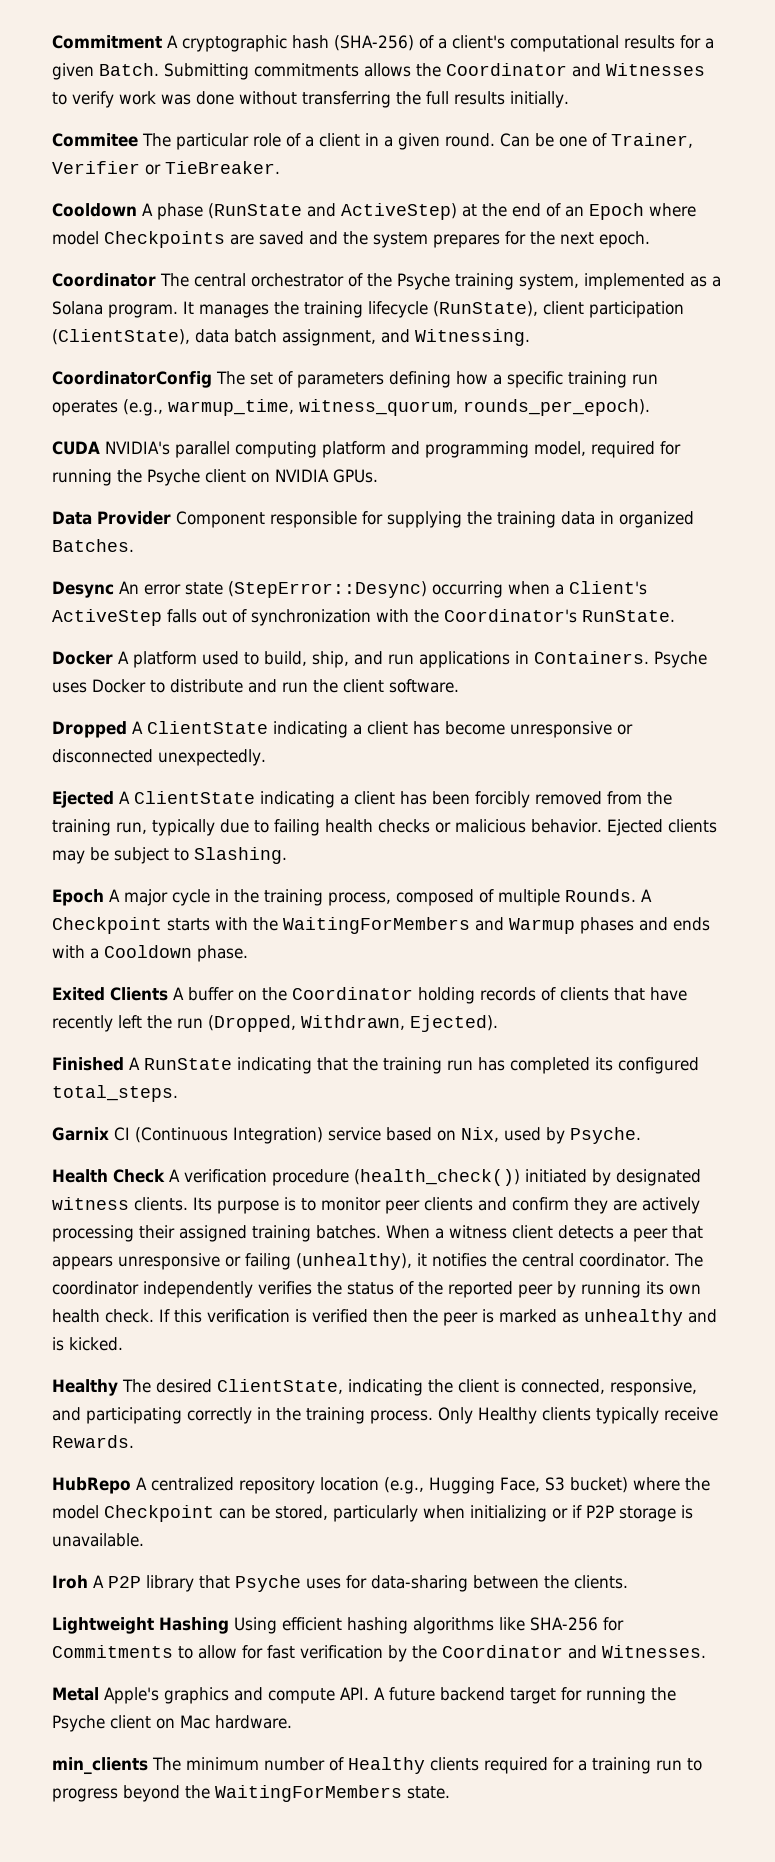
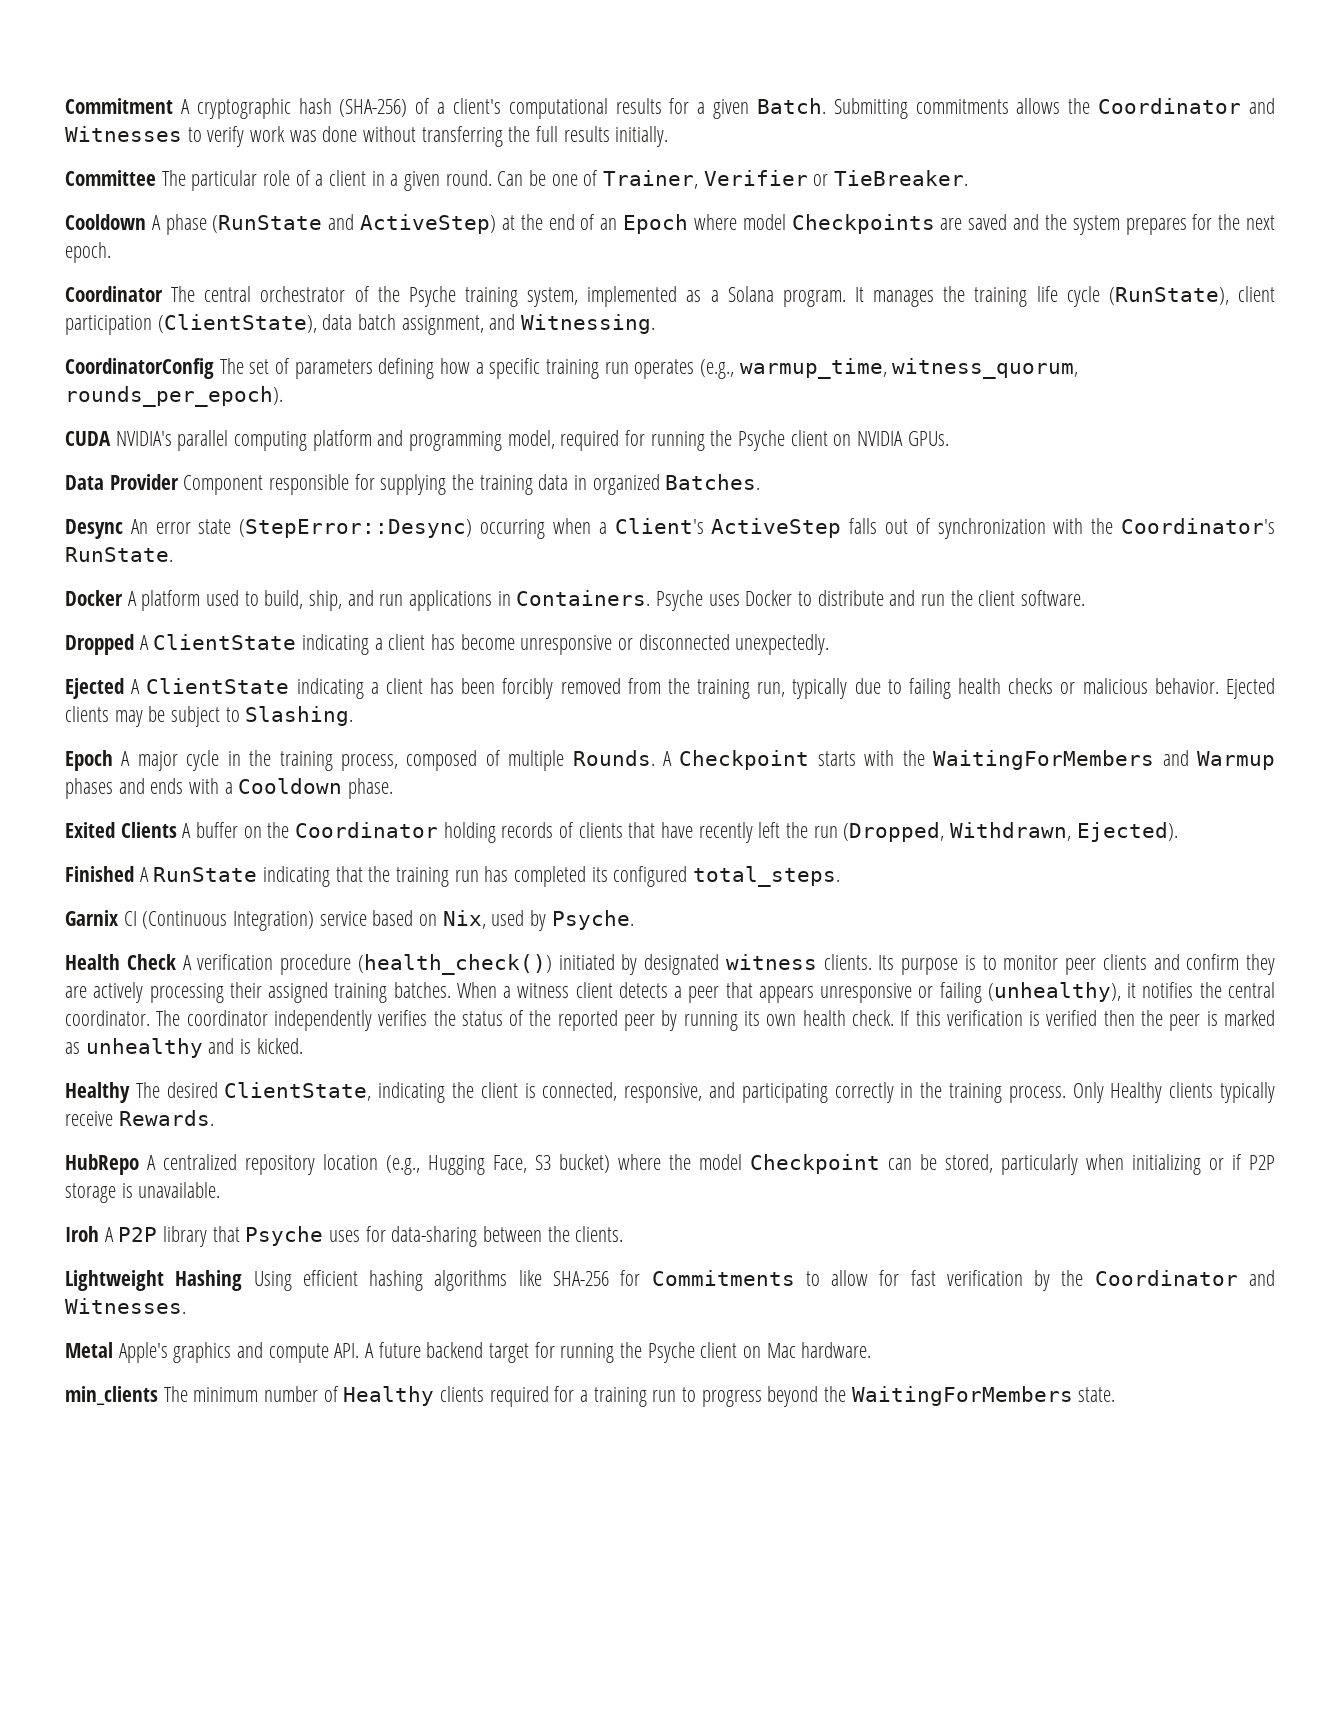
[52,133,138,147] Commitee -> [65,170,156,186] Committee
[368,301,428,318] lifecycle -> [1036,286,1100,307] life cycle

